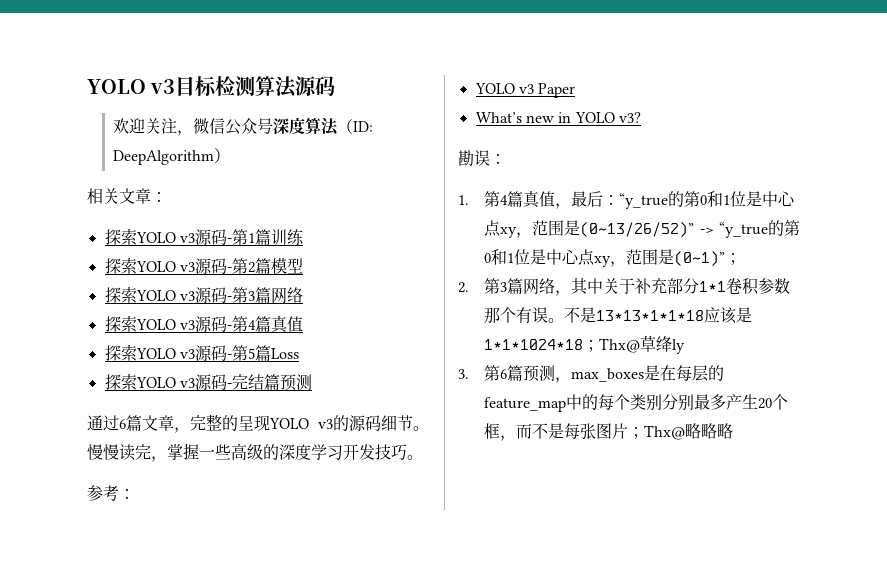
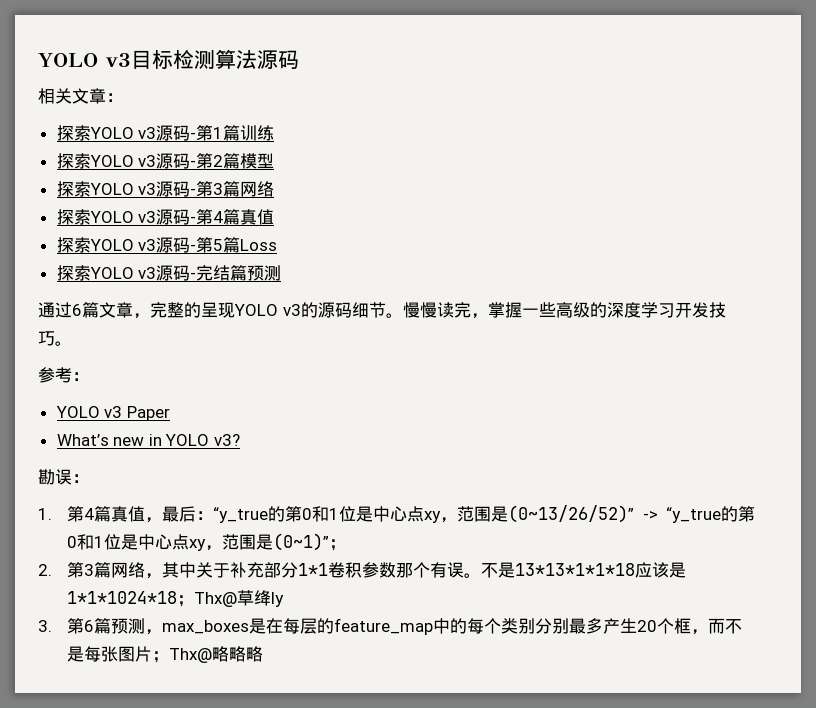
[113,117,374,136] [113,148,231,165] // 欢迎关注，微信公众号深度算法（ID: DeepAlgorithm） -> (299, 59) none

